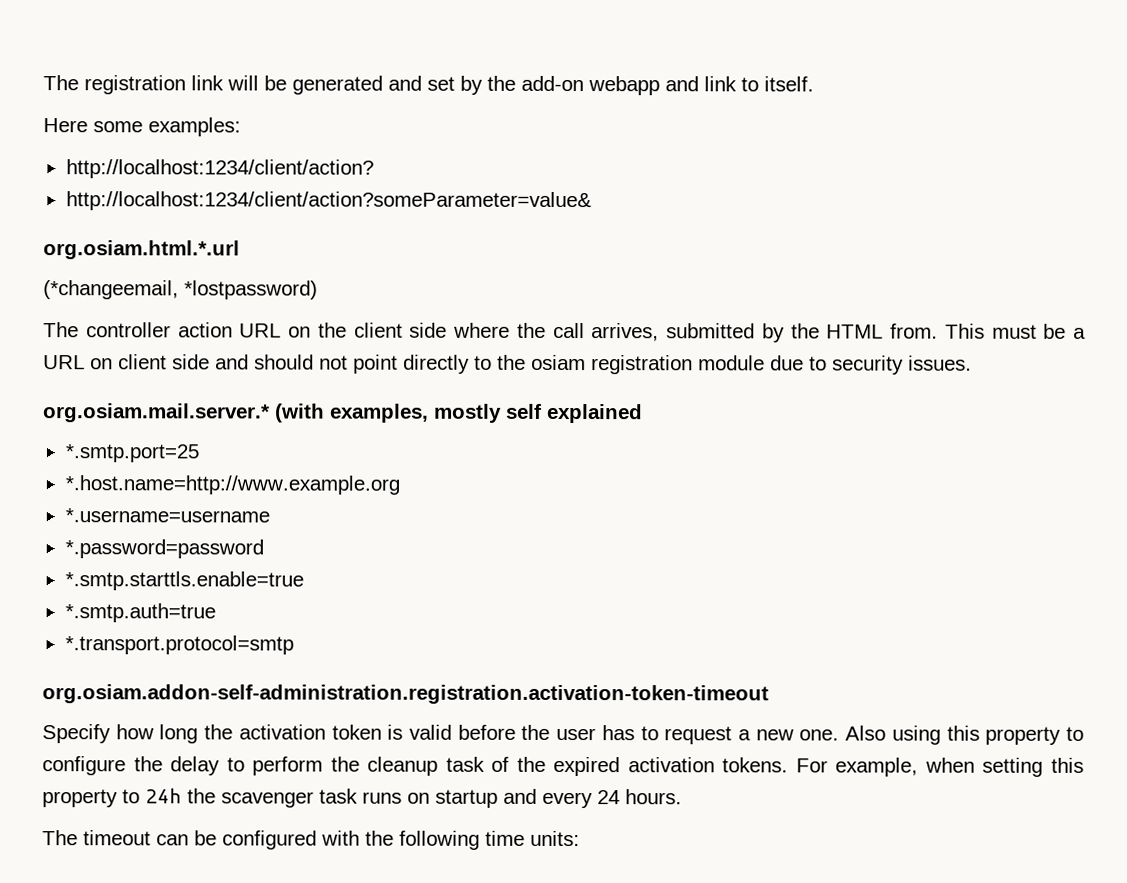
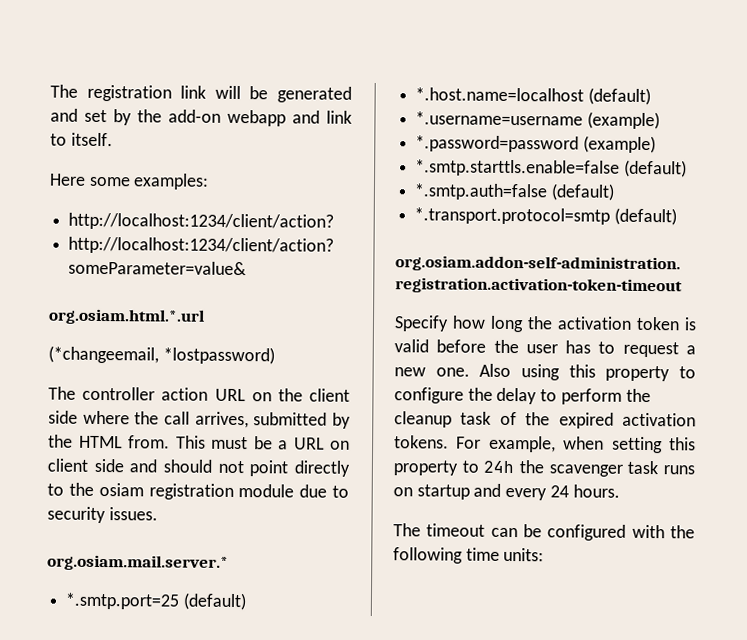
[275,403,643,424] [64,444,199,463] [64,475,400,495] (with examples, mostly self explained // *.smtp.port=25 // *.host.name=http://www.example.org -> [65,592,246,611] [415,87,651,106] // *.smtp.port=25 (default) // *.host.name=localhost (default)
(270, 515) none -> [586,111,660,130] (example)
[64,571,304,591] [64,603,216,623] // *.smtp.starttls.enable=true // *.smtp.auth=true -> [582,135,656,154] [415,159,687,178] [414,183,615,201] (example) // *.smtp.starttls.enable=false (default) // *.smtp.auth=false (default)
(294, 645) none -> [613,207,677,226] (default)

